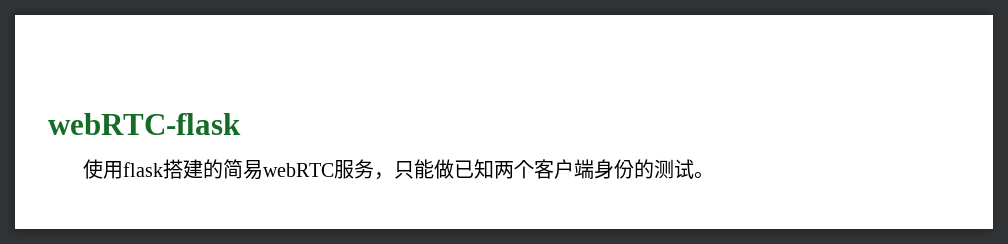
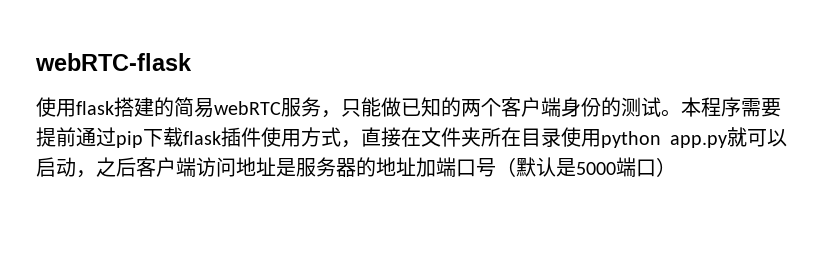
(495, 169) none -> [441,97,461,117] 的
(715, 175) none -> [681,97,781,117] [36,127,787,148] [36,157,676,178] 本程序需要提前通过pip下载flask插件使用方式，直接在文件夹所在目录使用python app.py就可以启动，之后客户端访问地址是服务器的地址加端口号（默认是5000端口）

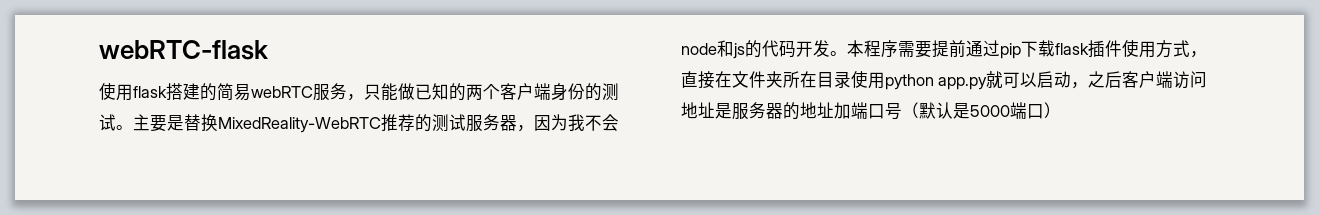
(681, 113) none -> [133,114,619,133] [681,40,847,59] 主要是替换MixedReality-WebRTC推荐的测试服务器，因为我不会node和js的代码开发。

